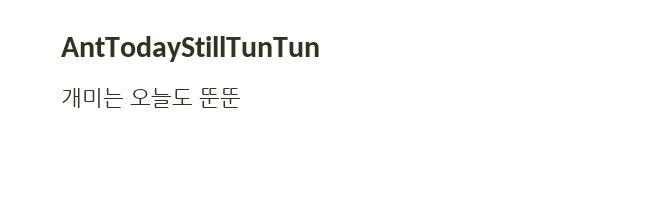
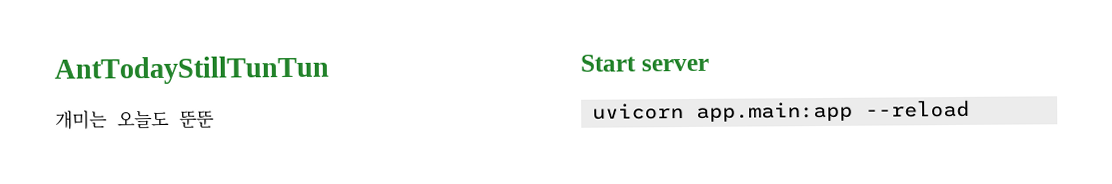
(241, 98) none -> [580,54,709,72] [591,99,970,122] // Start server // uvicorn app.main:app --reload

